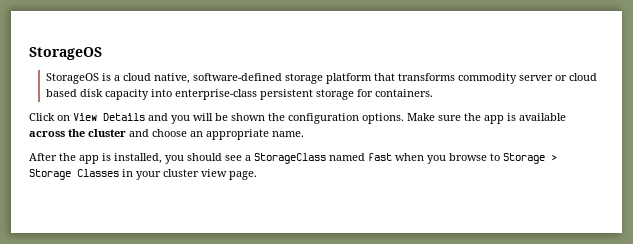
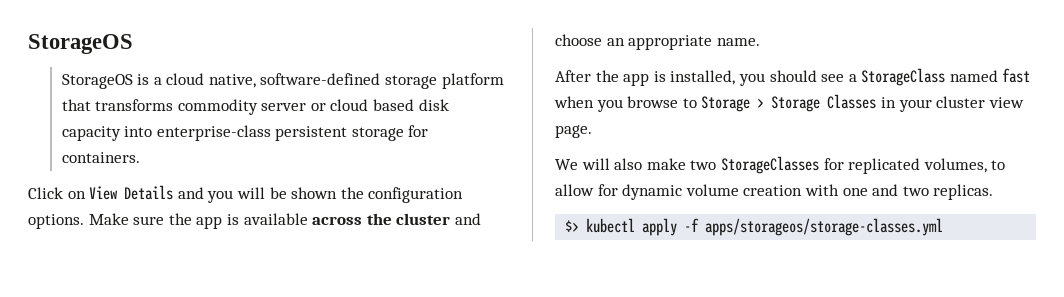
(257, 175) none -> [555,156,1006,174] [555,184,994,200] [565,218,944,236] // We will also make two StorageClasses for replicated volumes, to allow for dynamic volume creation with one and two replicas. // $> kubectl apply -f apps/storageos/storage-classes.yml

